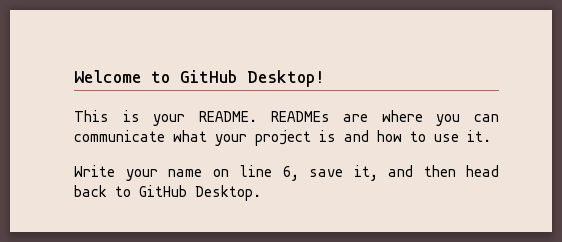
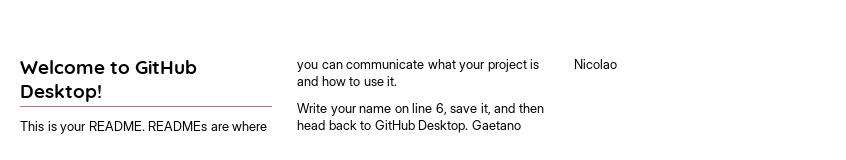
(261, 193) none -> [471,120,521,130] [574,59,617,69] Gaetano Nicolao

